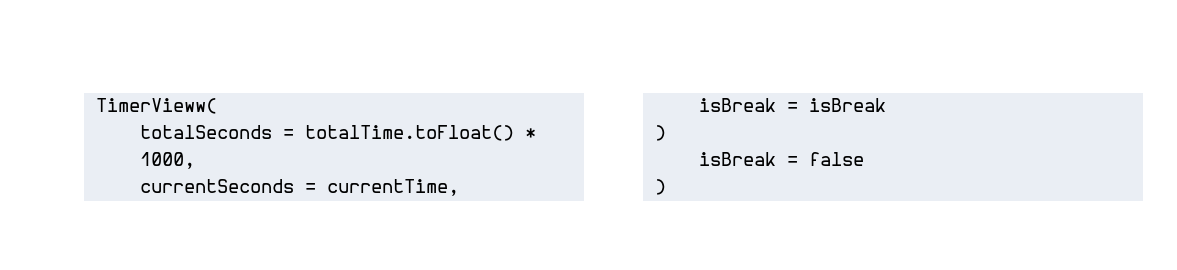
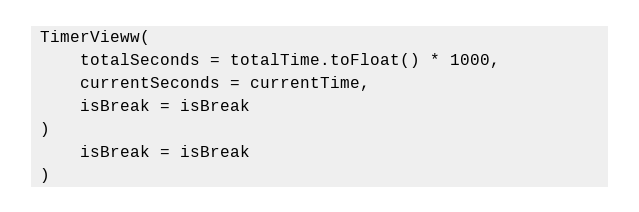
[809,152,865,166] false -> [180,145,250,157] isBreak

